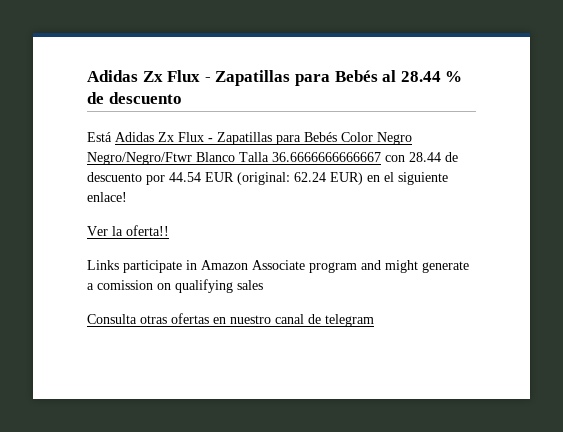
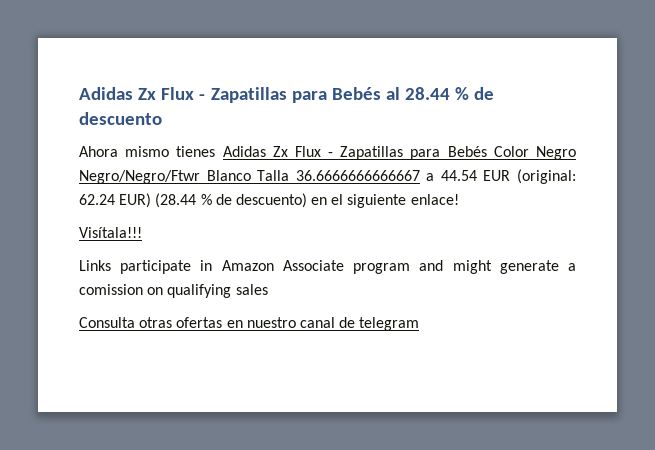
[87,132,112,142] Está -> [79,146,216,157] Ahora mismo tienes
[385,152,458,162] [87,172,165,185] con 28.44 de descuento por -> [426,173,435,181] a
(363, 178) none -> [155,193,307,208] (28.44 % de descuento)
[87,225,169,236] Ver la oferta!! -> [79,227,142,238] Visítala!!!

